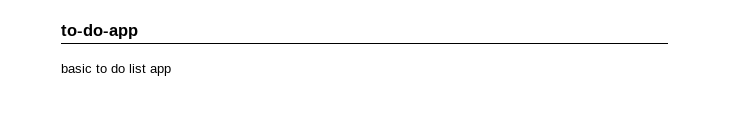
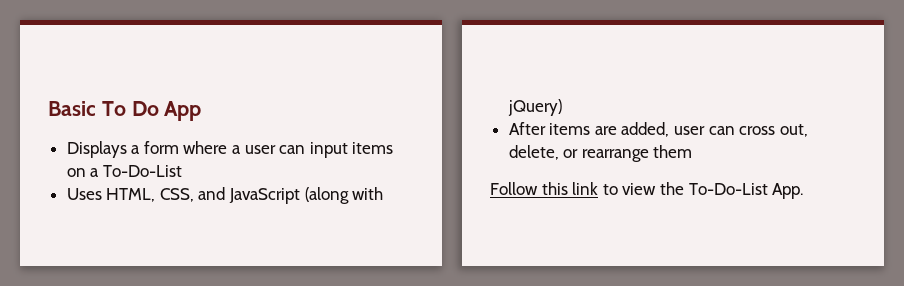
[61,24,138,39] [61,64,171,76] to-do-app // basic to do list app -> [48,101,202,121] [66,141,394,158] [66,165,182,177] [66,187,384,204] [507,99,562,116] [508,122,808,137] [508,145,693,162] [490,182,804,199] Basic To Do App // Displays a form where a user can input items on a To-Do-List // Uses HTML, CSS, and JavaScript (along with jQuery) // After items are added, user can cross out, delete, or rearrange them // Follow this link to view the To-Do-List App.

